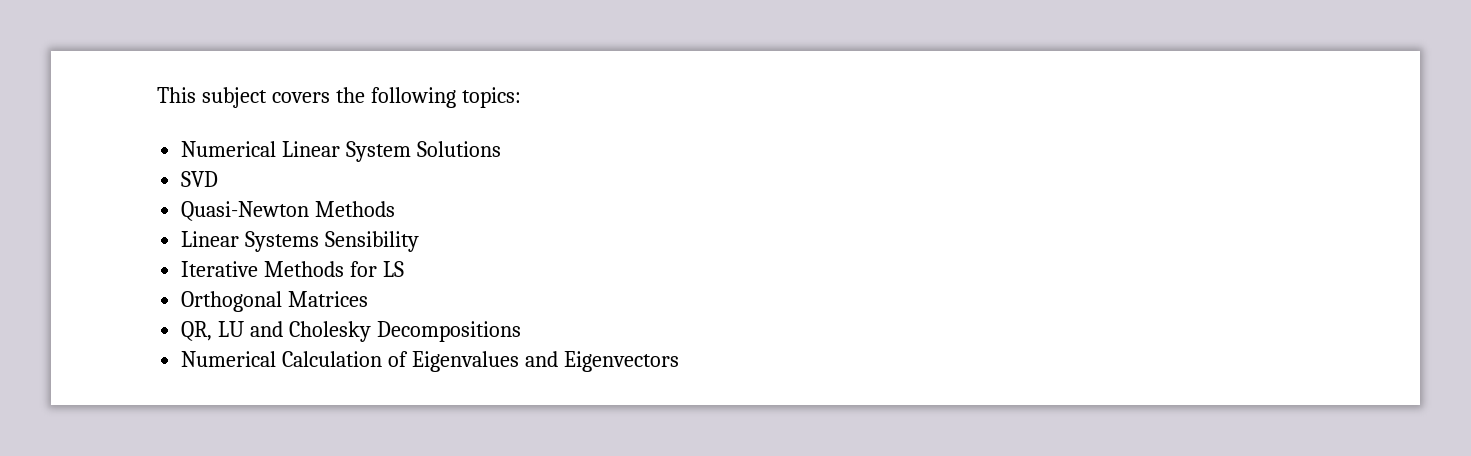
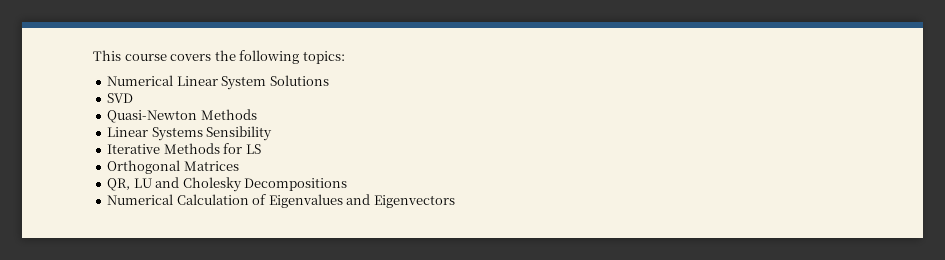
[201,87,267,108] subject -> [124,54,167,61] course

